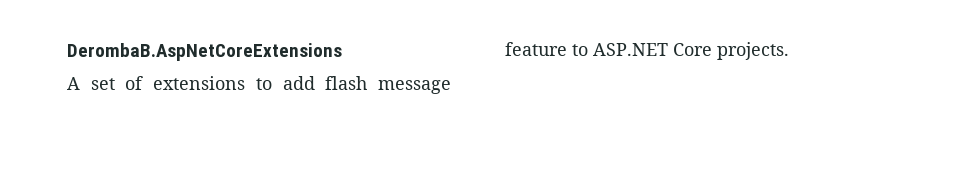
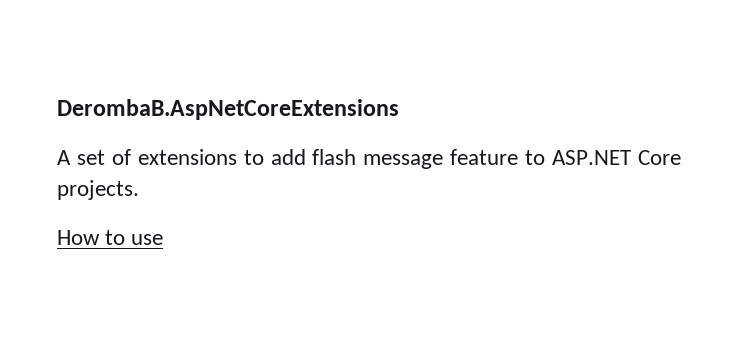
(789, 51) none -> [57,230,164,245] // How to use

